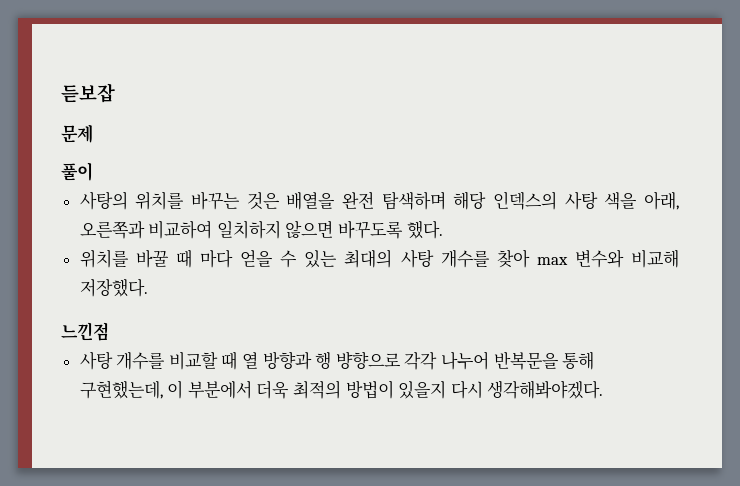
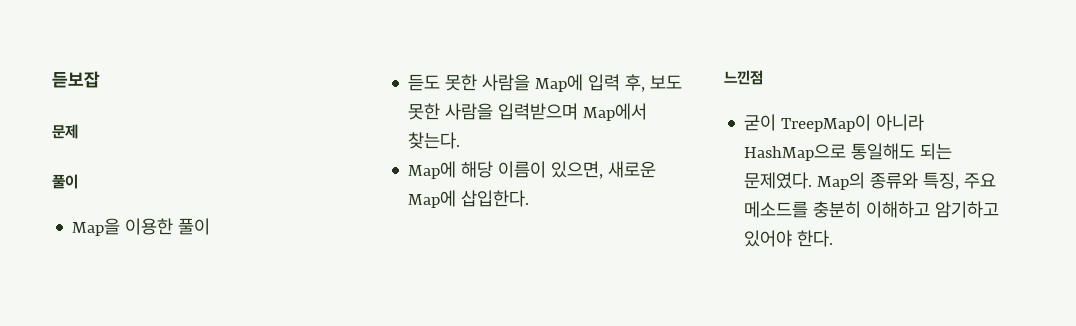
[79,191,679,210] [79,220,443,239] [79,249,679,268] [79,279,148,297] [61,322,109,341] [79,351,595,370] [79,380,604,399] 사탕의 위치를 바꾸는 것은 배열을 완전 탐색하며 해당 인덱스의 사탕 색을 아래, 오른쪽과 비교하여 일치하지 않으면 바꾸도록 했다. // 위치를 바꿀 때 마다 얻을 수 있는 최대의 사탕 개수를 찾아 max 변수와 비교해 저장했다. // 느낀점 // 사탕 개수를 비교할 때 열 방향과 행 뱡향으로 각각 나누어 반복문을 통해 구현했는데, 이 부분에서 더욱 최적의 방법이 있을지 다시 생각해봐야겠다. -> [72,218,211,236] [408,74,683,92] [408,103,648,121] [408,132,461,149] [408,161,657,179] [408,190,530,208] [724,70,763,85] [744,114,925,132] [744,143,953,161] [744,172,997,190] [744,201,1000,218] [744,230,834,247] Map을 이용한 풀이 // 듣도 못한 사람을 Map에 입력 후, 보도 못한 사람을 입력받으며 Map에서 찾는다. // Map에 해당 이름이 있으면, 새로운 Map에 삽입한다. // 느낀점 // 굳이 TreepMap이 아니라 HashMap으로 통일해도 되는 문제였다. Map의 종류와 특징, 주요 메소드를 충분히 이해하고 암기하고 있어야 한다.

